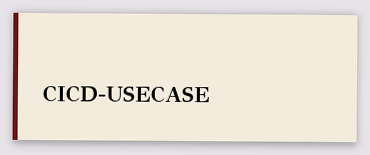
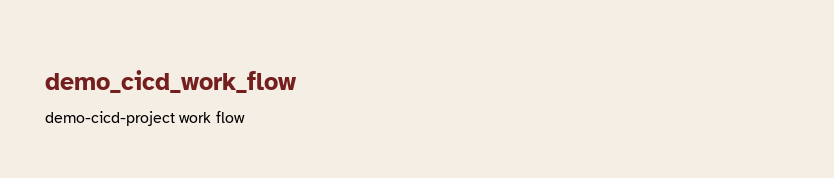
[42,85,210,104] CICD-USECASE -> [45,70,297,93] [45,111,245,126] demo_cicd_work_flow // demo-cicd-project work flow

